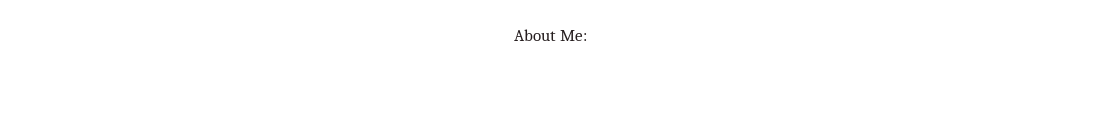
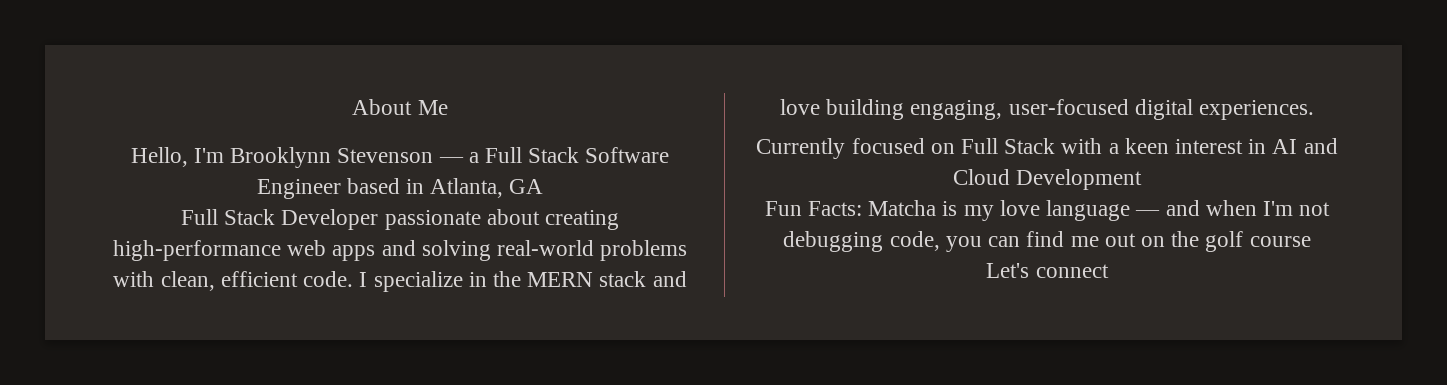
[560,30,588,41] Me: -> [417,100,448,115] [130,147,670,168] [256,178,544,199] [180,209,620,230] [112,240,688,261] [113,271,687,292] [779,99,1315,120] [756,138,1338,159] [952,169,1143,190] [764,200,1331,221] [783,231,1311,252] [986,263,1109,278] Me // Hello, I'm Brooklynn Stevenson — a Full Stack Software Engineer based in Atlanta, GA // Full Stack Developer passionate about creating high-performance web apps and solving real-world problems with clean, efficient code. I specialize in the MERN stack and love building engaging, user-focused digital experiences. // Currently focused on Full Stack with a keen interest in AI and Cloud Development // Fun Facts: Matcha is my love language — and when I'm not debugging code, you can find me out on the golf course // Let's connect

